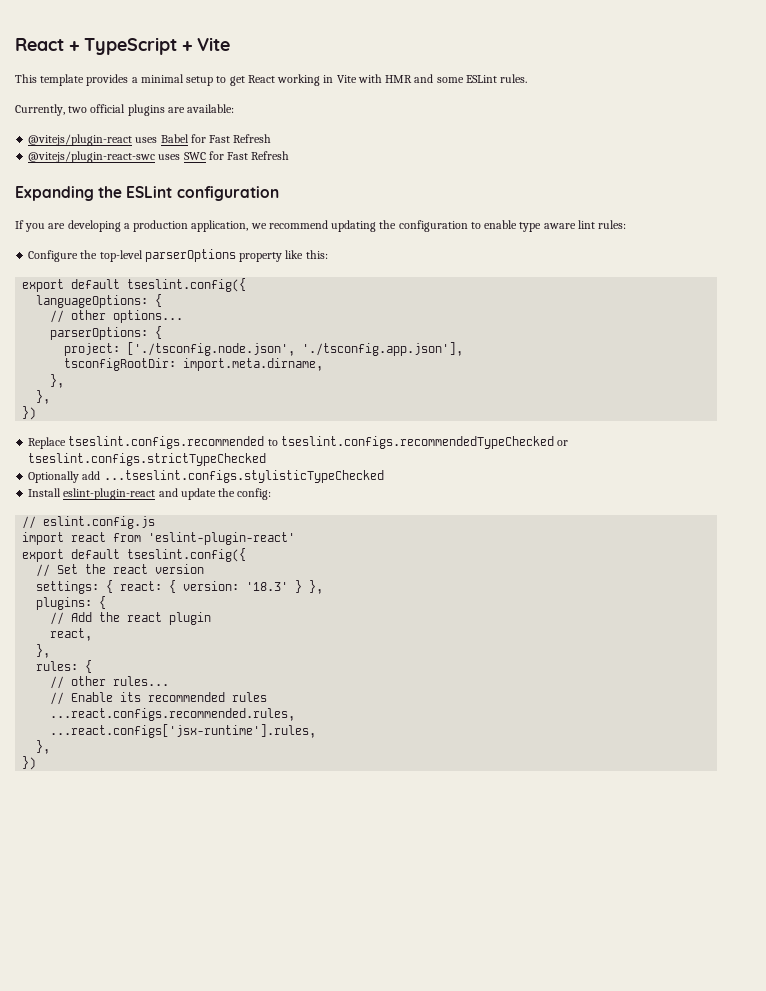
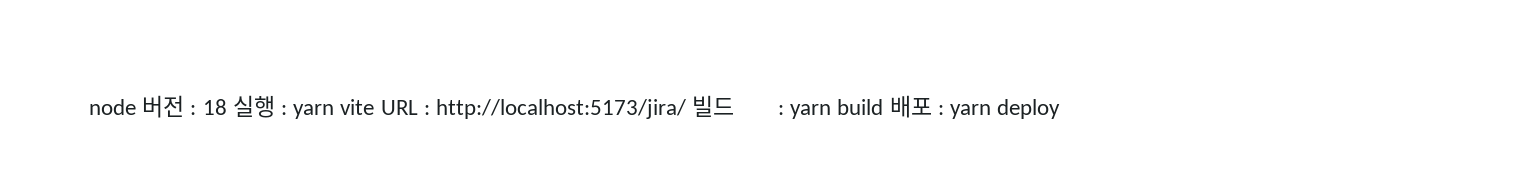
[15,37,230,55] [15,74,528,86] [15,104,235,116] [28,134,272,146] [28,151,290,163] [15,186,279,201] [15,220,627,232] [28,249,328,262] [22,278,247,292] [36,294,163,308] [50,310,184,323] [50,326,163,340] [64,342,464,356] [64,358,324,371] [50,374,65,388] [36,390,51,404] [22,406,37,420] [28,436,569,449] [28,453,267,466] [28,470,384,483] [28,488,272,500] [22,516,156,529] [22,532,296,545] [22,548,247,562] [36,564,205,577] [36,580,324,594] [36,596,107,610] [50,612,212,625] [50,628,93,641] [36,644,51,658] [36,660,93,673] [50,676,170,689] [50,692,268,705] [50,708,296,721] [50,724,317,738] [36,740,51,754] [22,756,37,770] React + TypeScript + Vite // This template provides a minimal setup to get React working in Vite with HMR and some ESLint rules. // Currently, two official plugins are available: // @vitejs/plugin-react uses Babel for Fast Refresh // @vitejs/plugin-react-swc uses SWC for Fast Refresh // Expanding the ESLint configuration // If you are developing a production application, we recommend updating the configuration to enable type aware lint rules: // Configure the top-level parserOptions property like this: // export default tseslint.config({ // languageOptions: { // // other options... // parserOptions: { // project: ['./tsconfig.node.json', './tsconfig.app.json'], // tsconfigRootDir: import.meta.dirname, // }, // }, // }) // Replace tseslint.configs.recommended to tseslint.configs.recommendedTypeChecked or tseslint.configs.strictTypeChecked // Optionally add ...tseslint.configs.stylisticTypeChecked // Install eslint-plugin-react and update the config: // // eslint.config.js // import react from 'eslint-plugin-react' // export default tseslint.config({ // // Set the react version // settings: { react: { version: '18.3' } }, // plugins: { // // Add the react plugin // react, // }, // rules: { // // other rules... // // Enable its recommended rules // ...react.configs.recommended.rules, // ...react.configs['jsx-runtime'].rules, // }, // }) -> [88,95,1061,119] node 버전 : 18 실행 : yarn vite URL : http://localhost:5173/jira/ 빌드 : yarn build 배포 : yarn deploy

